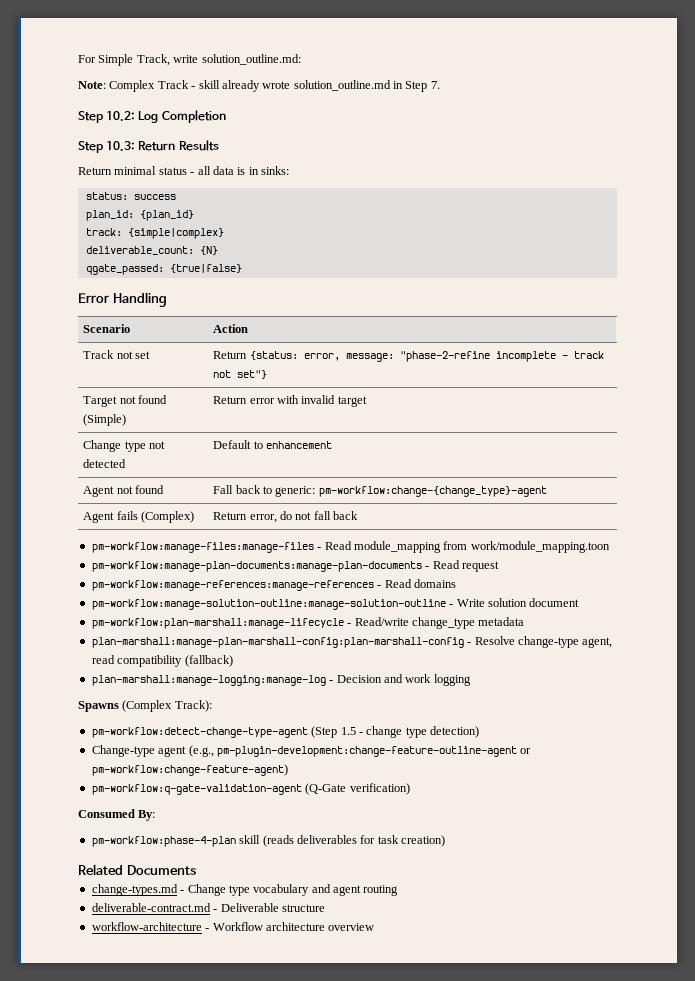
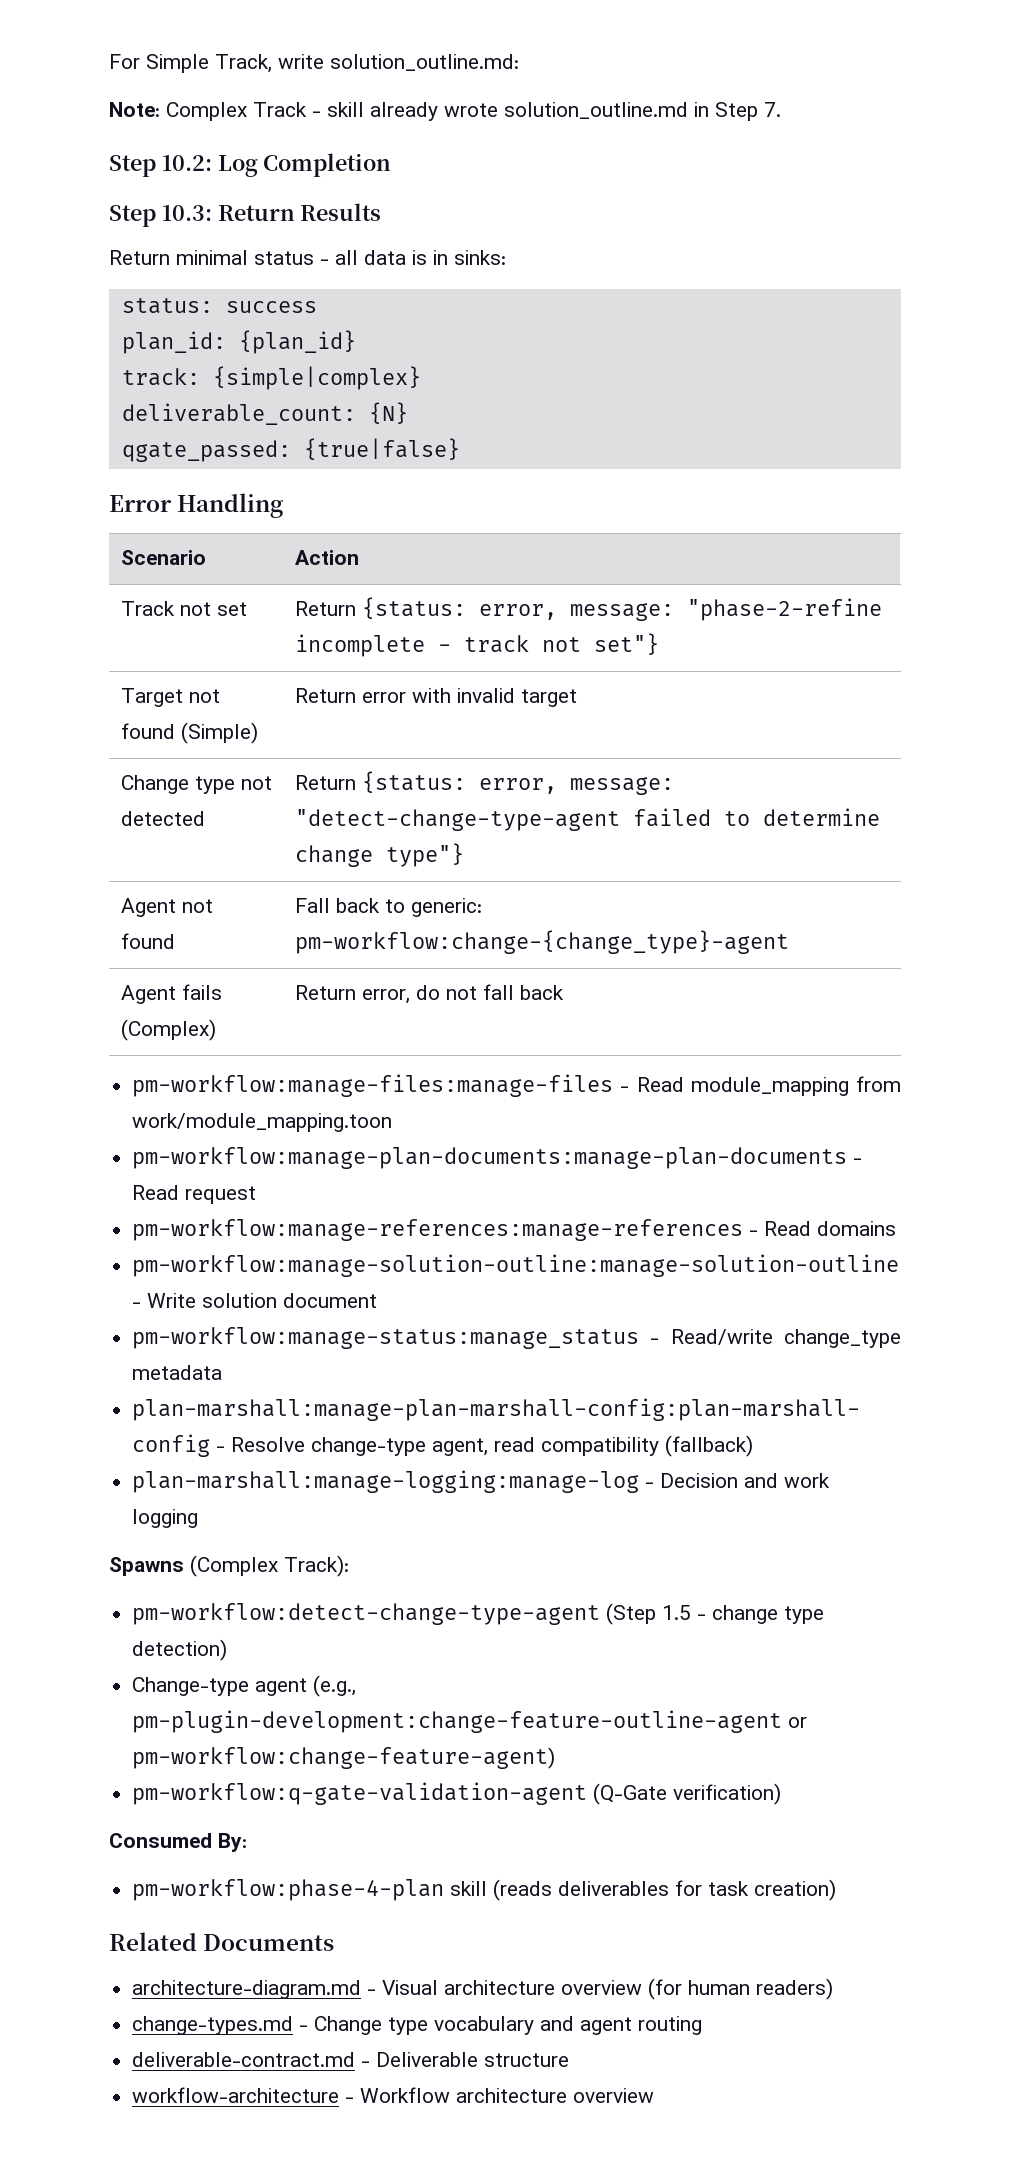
[213,440,332,449] Default to enhancement -> [294,771,674,795] [294,808,880,831] [294,843,464,867] Return {status: error, message: "detect-change-type-agent failed to determine change type"}
[91,618,344,629] pm-workflow:plan-marshall:manage-lifecycle -> [132,1327,640,1349] pm-workflow:manage-status:manage_status
(196, 870) none -> [132,1978,834,2000] // architecture-diagram.md - Visual architecture overview (for human readers)

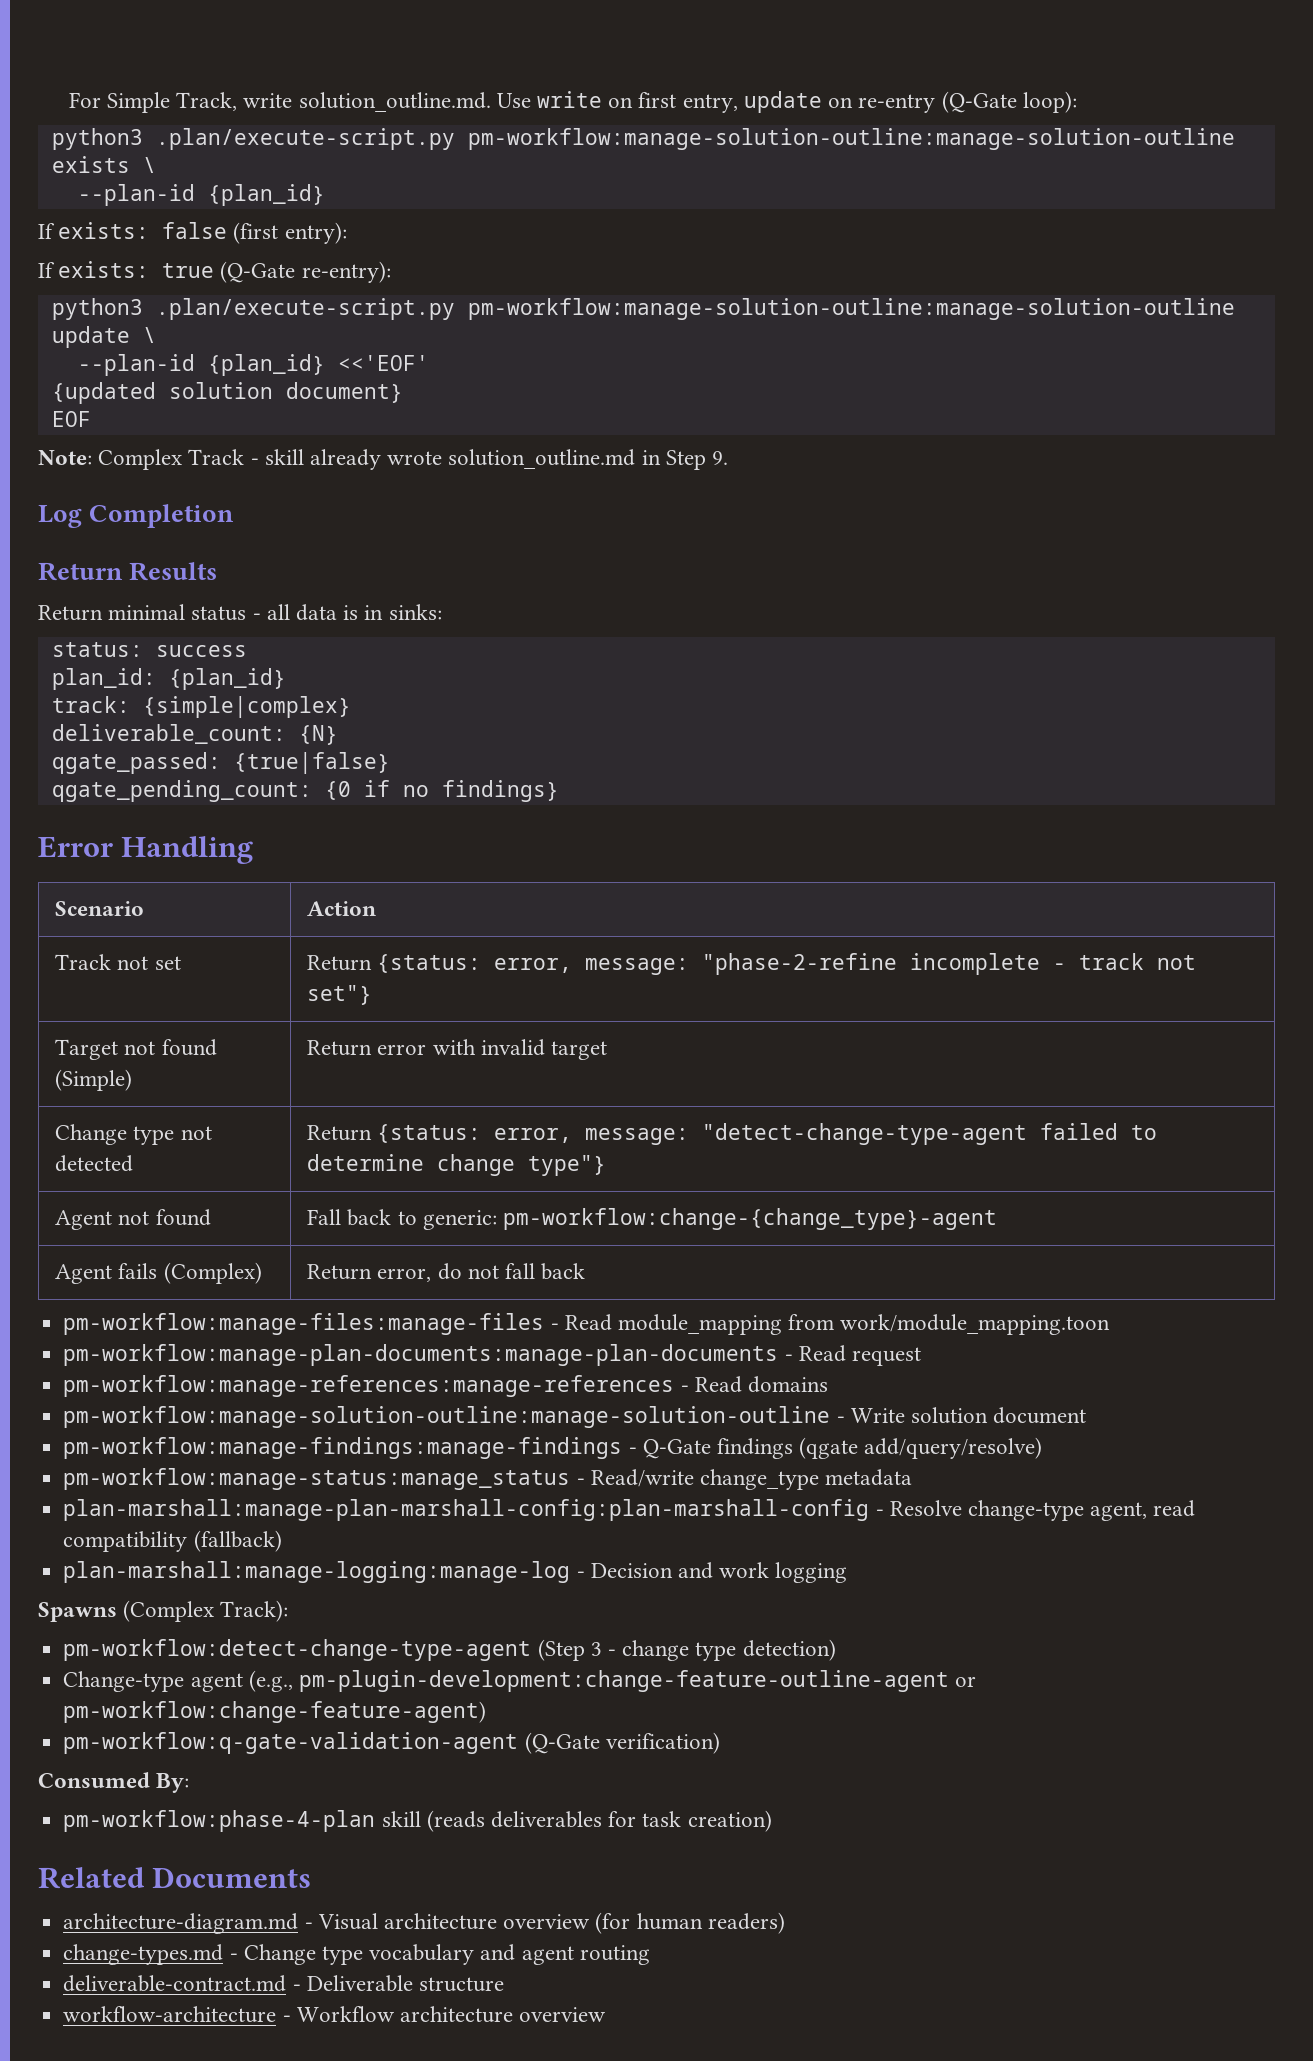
[330,54,519,71] solution_outline.md: -> [298,91,1077,113] [51,128,1235,150] [51,156,156,173] [77,184,325,206] [38,222,347,244] [38,261,391,283] [51,298,1235,320] [51,326,156,348] [77,354,429,376] [51,382,403,404] [51,411,91,427] solution_outline.md. Use write on first entry, update on re-entry (Q-Gate loop): // python3 .plan/execute-script.py pm-workflow:manage-solution-outline:manage-solution-outline exists \ // --plan-id {plan_id} // If exists: false (first entry): // If exists: true (Q-Gate re-entry): // python3 .plan/execute-script.py pm-workflow:manage-solution-outline:manage-solution-outline update \ // --plan-id {plan_id} <<'EOF' // {updated solution document} // EOF
[764,102,781,117] [109,155,212,177] 7. // Step 10.2: -> [712,451,729,465] 9. //
[109,205,212,227] Step 10.3: -> (235, 516) none
(460, 449) none -> [51,780,559,802] // qgate_pending_count: {0 if no findings}
(378, 1300) none -> [63,1437,1043,1459] // pm-workflow:manage-findings:manage-findings - Q-Gate findings (qgate add/query/resolve)
[662,1605,692,1620] 1.5 -> [590,1642,602,1656] 3

